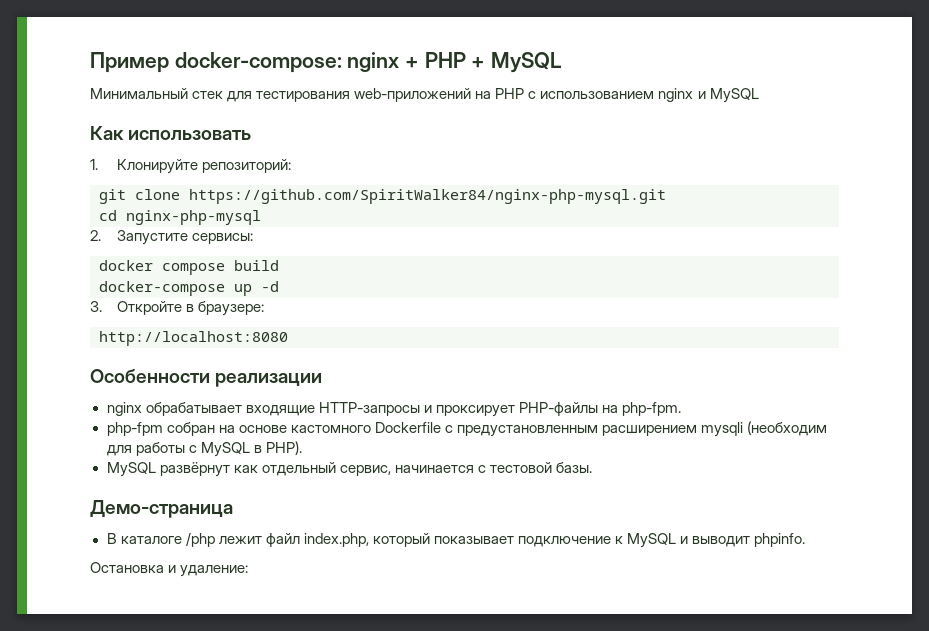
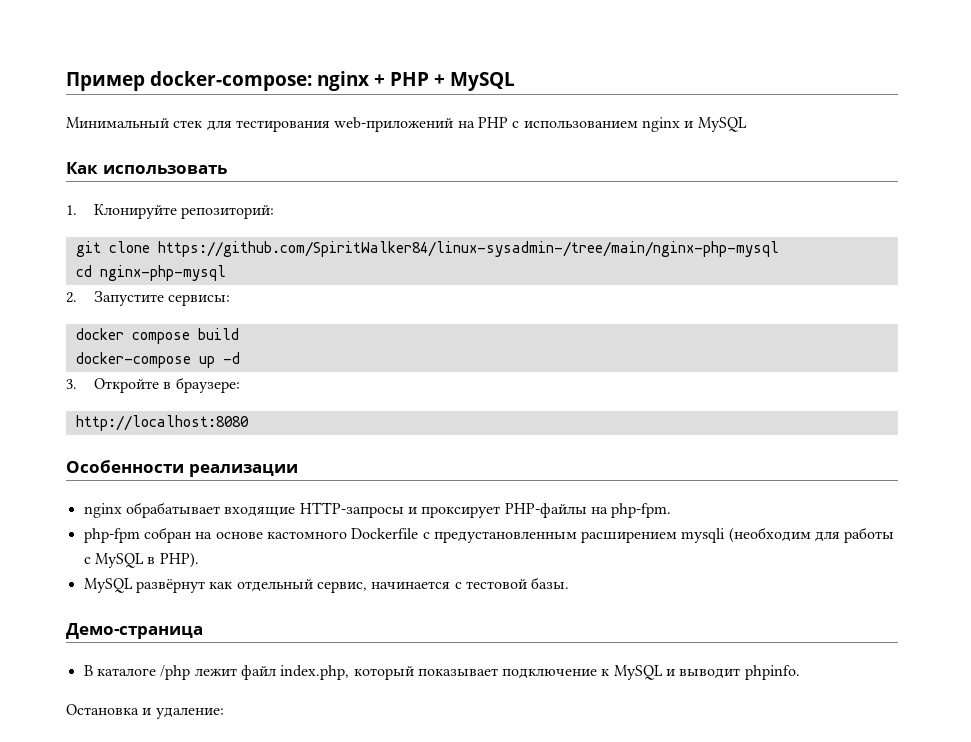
[189,189,666,204] https://github.com/SpiritWalker84/nginx-php-mysql.git -> [157,241,779,257] https://github.com/SpiritWalker84/linux-sysadmin-/tree/main/nginx-php-mysql

